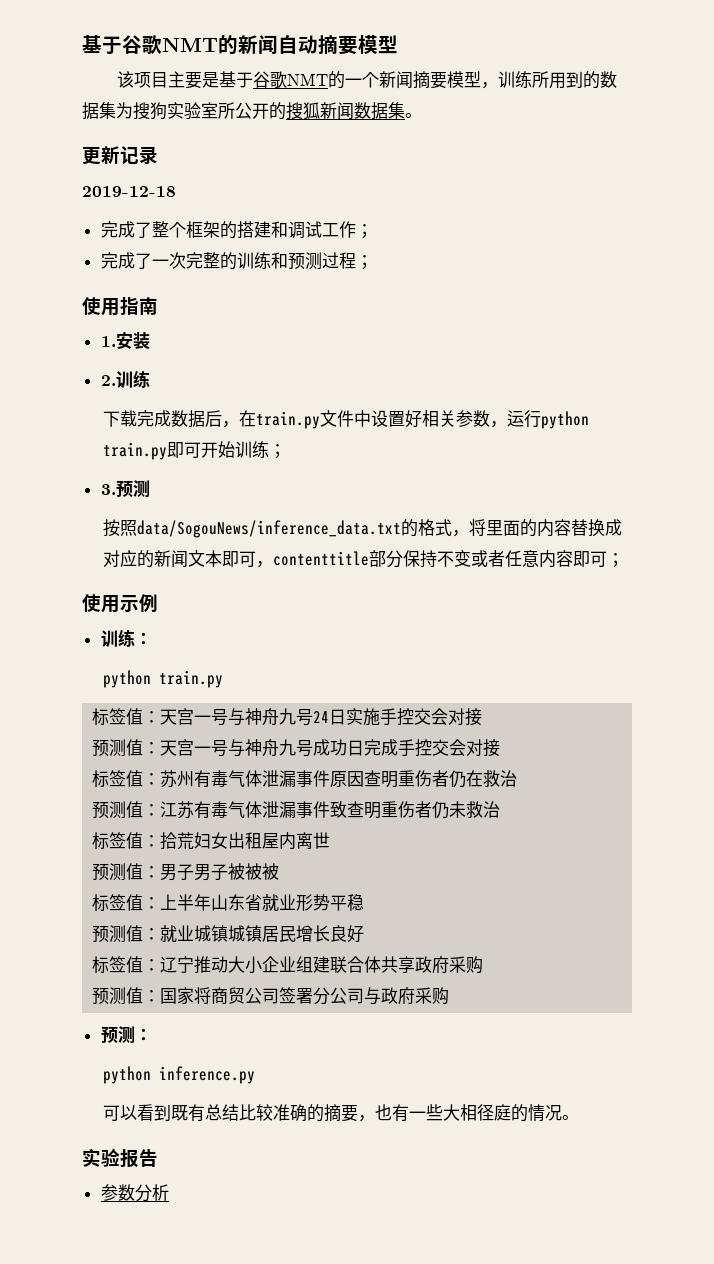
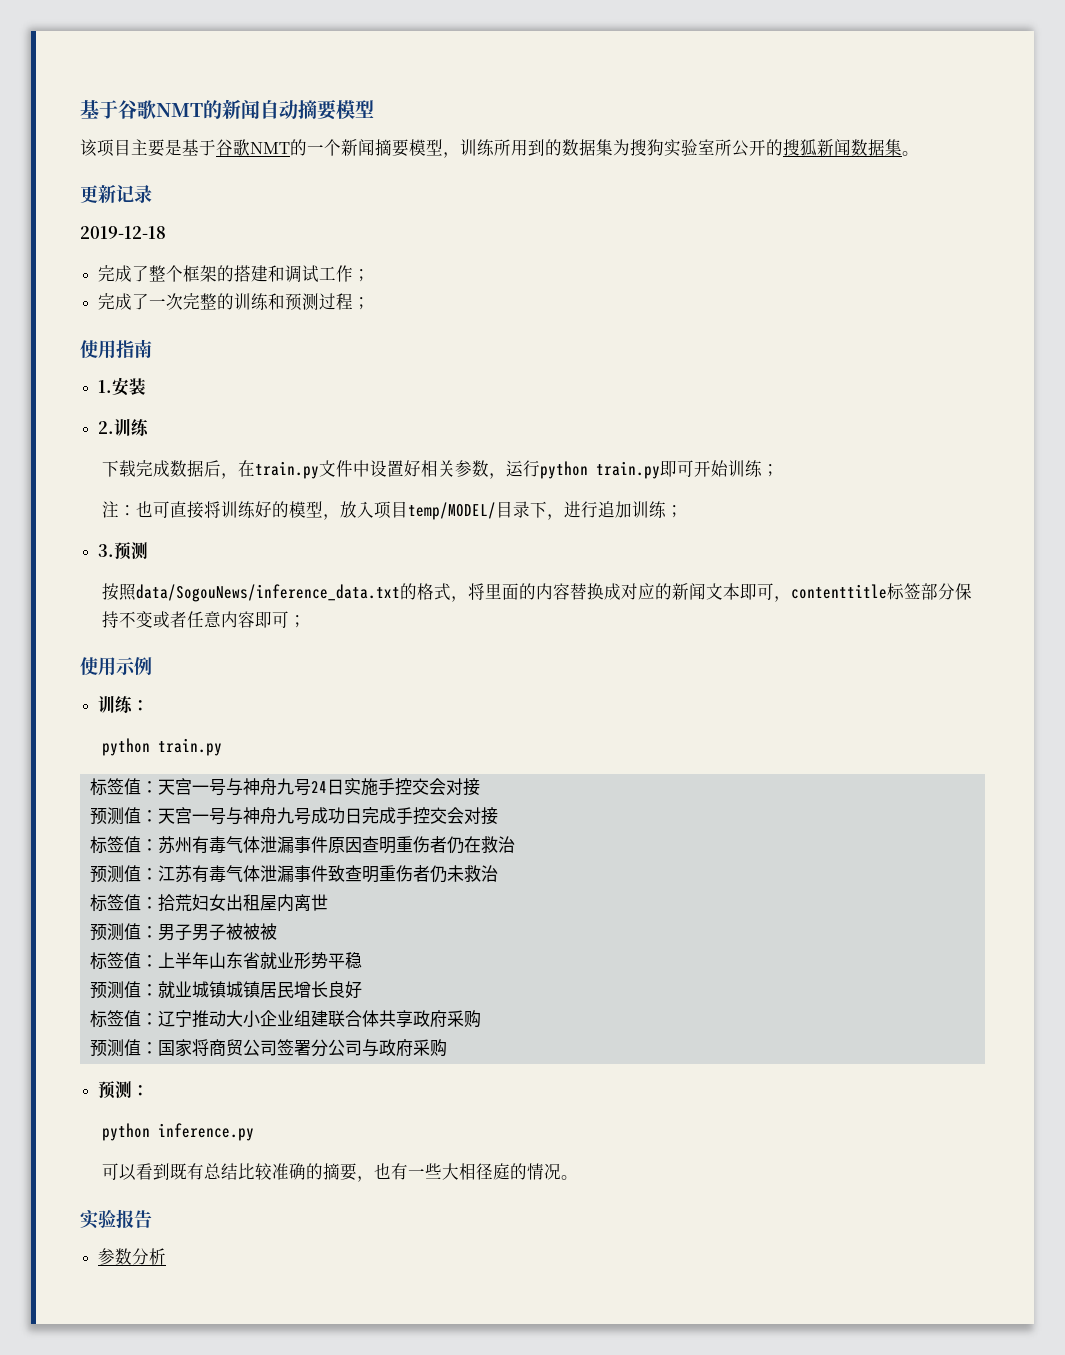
(287, 451) none -> [101,501,683,520] // 注：也可直接将训练好的模型，放入项目temp/MODEL/目录下，进行追加训练；
(370, 558) none -> [886,583,921,600] 标签

